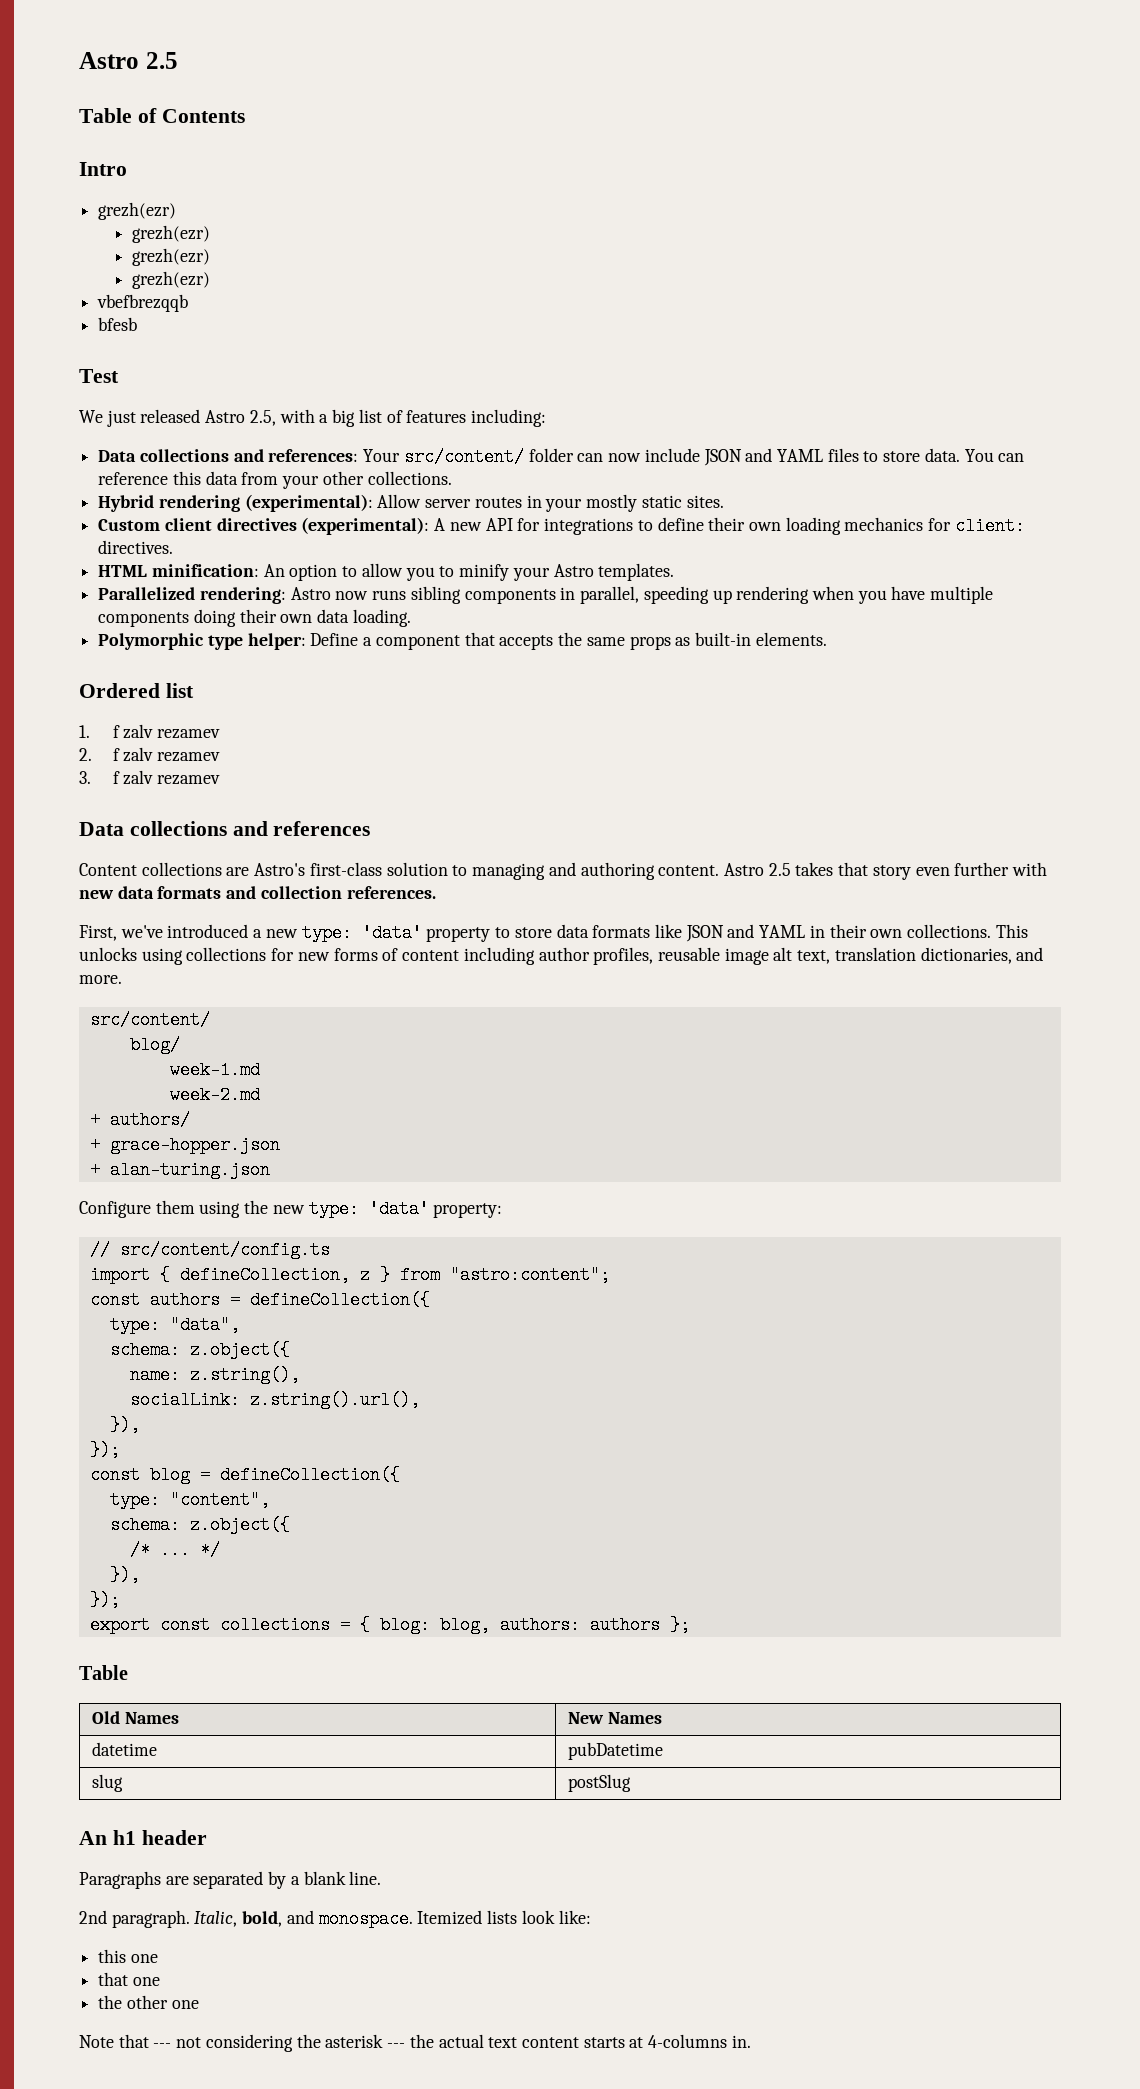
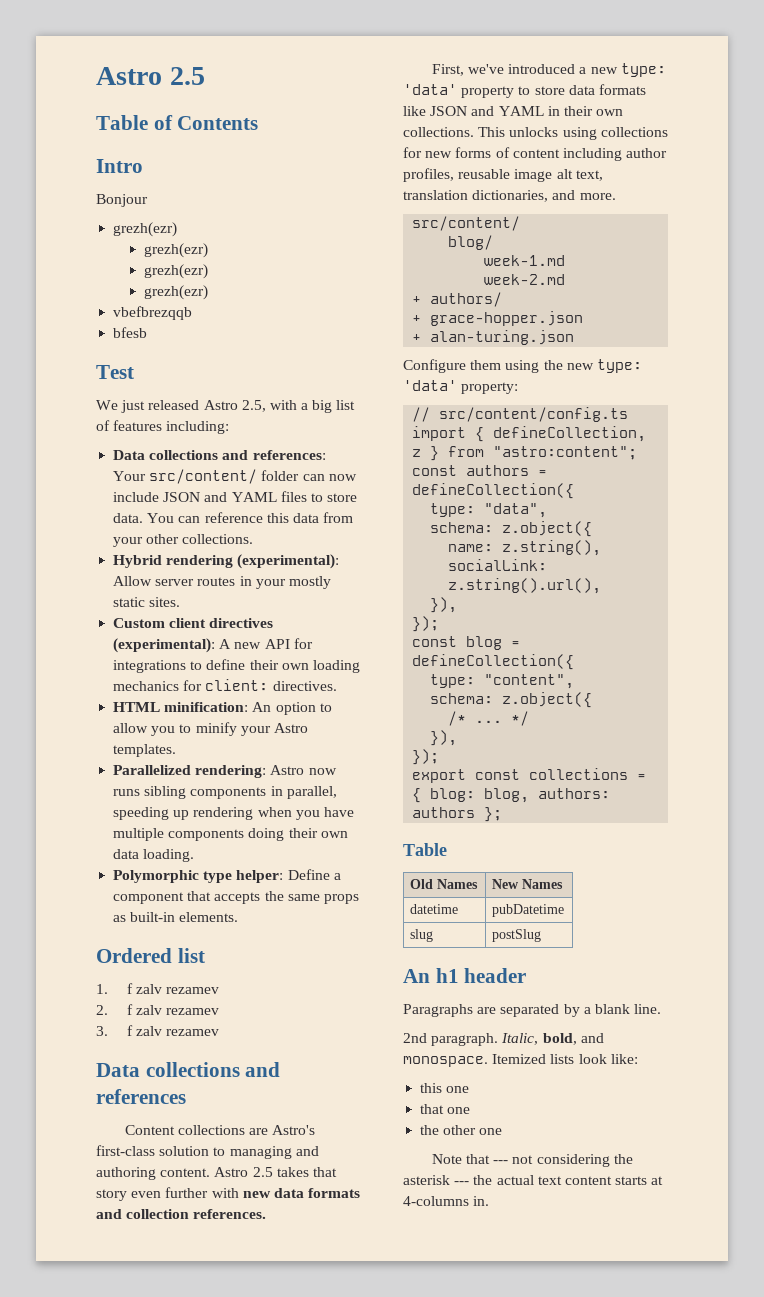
(127, 169) none -> [96,194,148,207] // Bonjour

